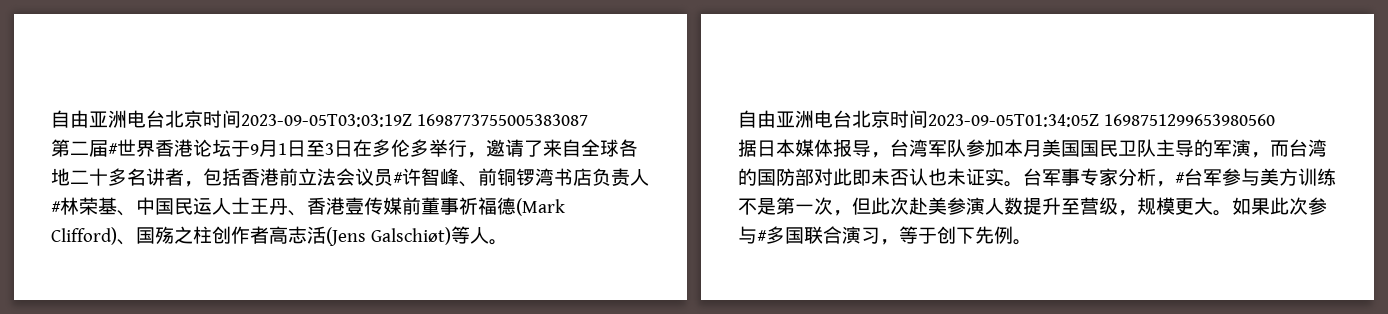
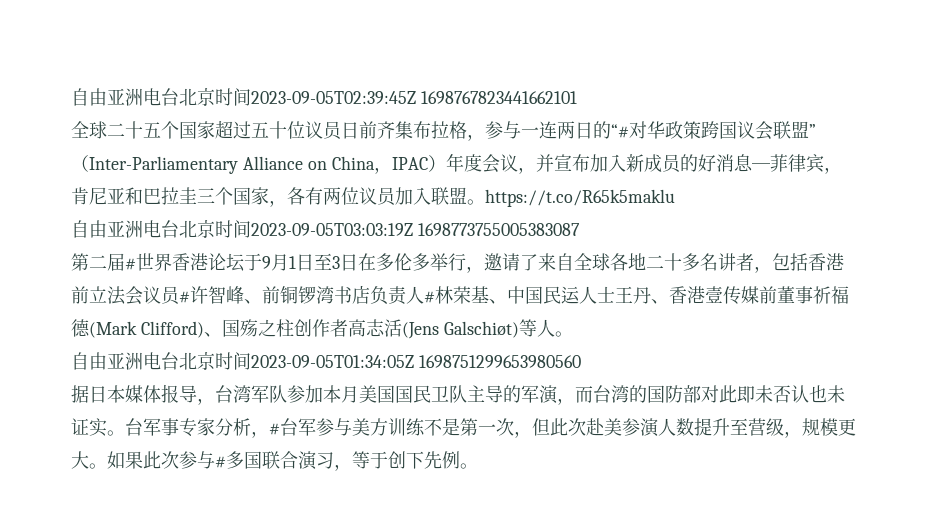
[51,110,241,128] 自由亚洲电台北京时间 -> [71,88,577,106] [71,120,816,141] [71,153,842,174] [71,187,675,207] [71,220,251,238] 自由亚洲电台北京时间2023-09-05T02:39:45Z 1698767823441662101 // 全球二十五个国家超过五十位议员日前齐集布拉格，参与一连两日的“#对华政策跨国议会联盟”（Inter-Parliamentary Alliance on China，IPAC）年度会议，并宣布加入新成员的好消息─菲律宾，肯尼亚和巴拉圭三个国家，各有两位议员加入联盟。https://t.co/R65k5maklu // 自由亚洲电台北京时间

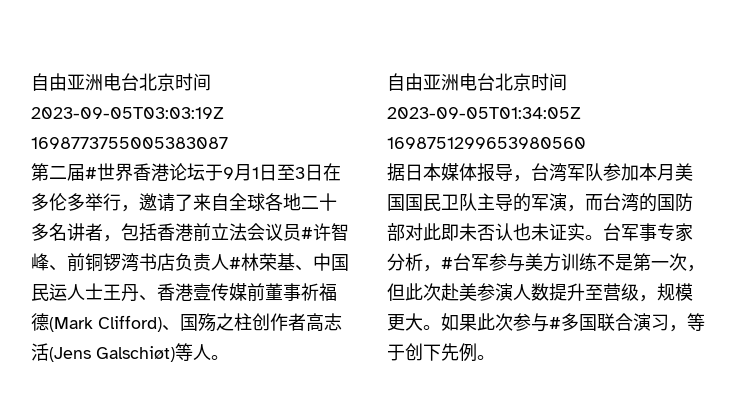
[71,88,577,106] [71,120,816,141] [71,153,842,174] [71,187,675,207] [71,220,251,238] 自由亚洲电台北京时间2023-09-05T02:39:45Z 1698767823441662101 // 全球二十五个国家超过五十位议员日前齐集布拉格，参与一连两日的“#对华政策跨国议会联盟”（Inter-Parliamentary Alliance on China，IPAC）年度会议，并宣布加入新成员的好消息─菲律宾，肯尼亚和巴拉圭三个国家，各有两位议员加入联盟。https://t.co/R65k5maklu // 自由亚洲电台北京时间 -> [31,73,211,91] 自由亚洲电台北京时间

